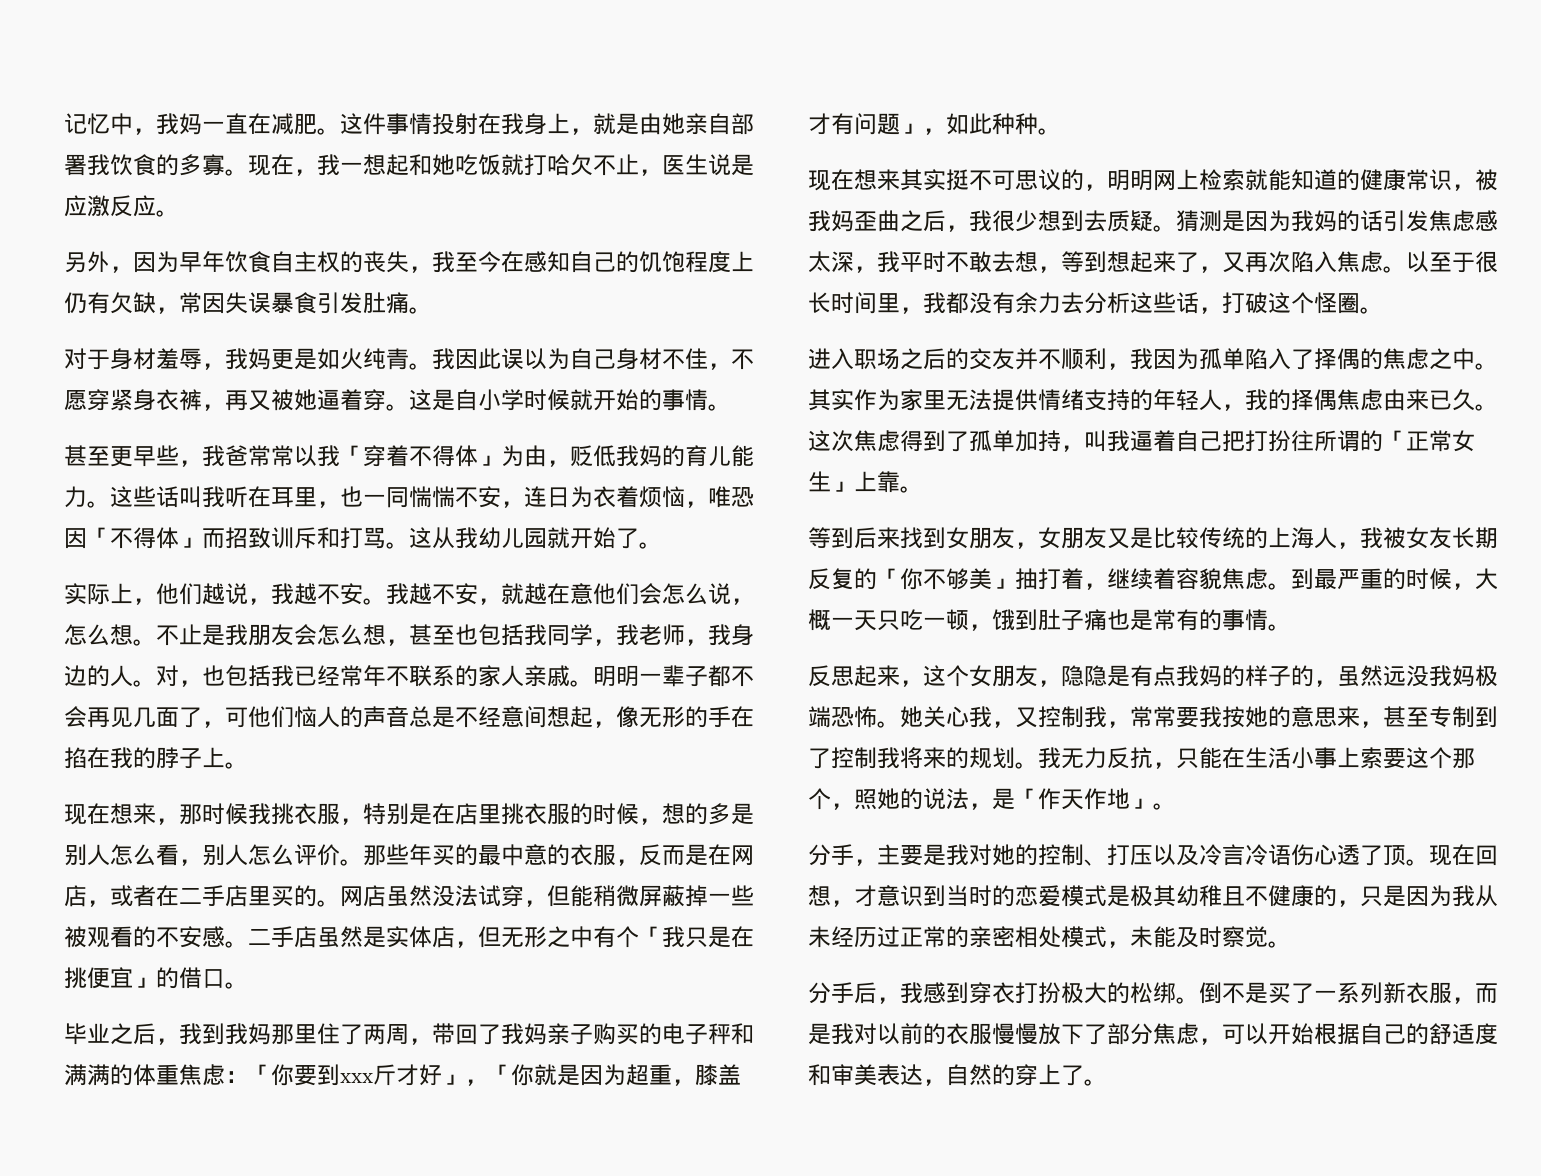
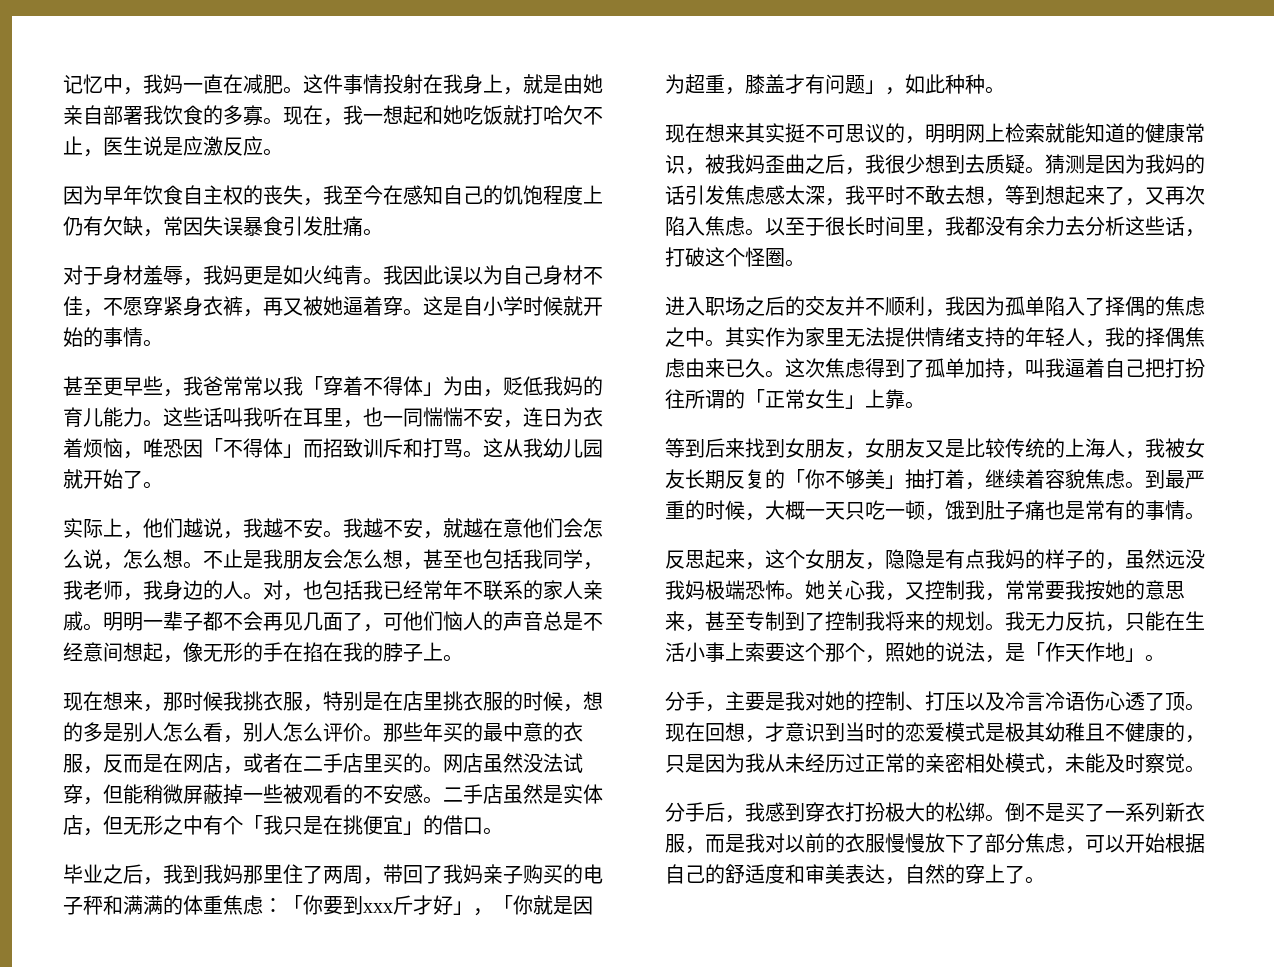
[64,251,133,273] 另外， -> (283, 152) none

